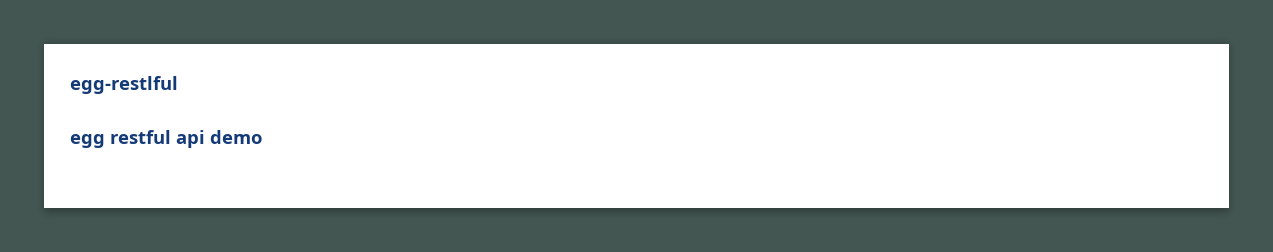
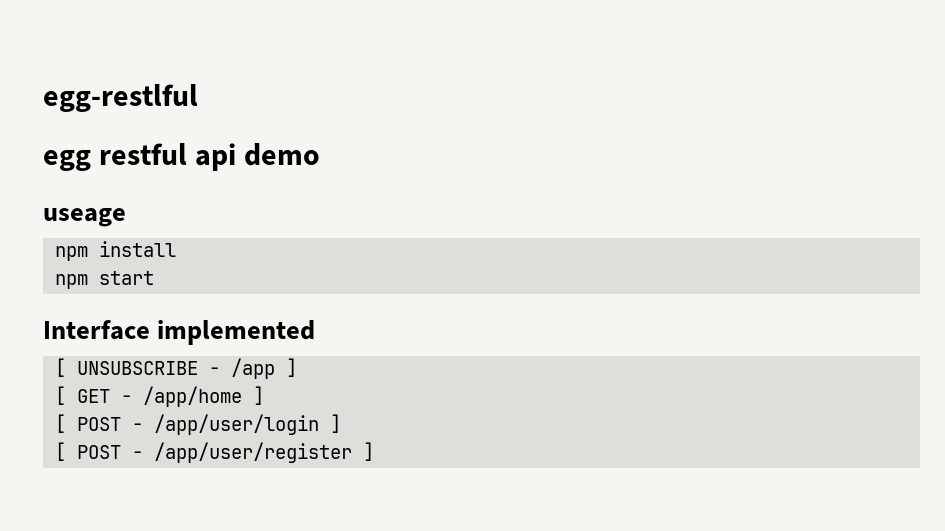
(262, 137) none -> [43,208,126,227] [54,241,176,261] [54,271,154,289] [43,320,316,345] [54,358,297,379] [54,386,264,407] [54,414,341,435] [54,442,374,463] // useage // npm install // npm start // Interface implemented // [ UNSUBSCRIBE - /app ] // [ GET - /app/home ] // [ POST - /app/user/login ] // [ POST - /app/user/register ]

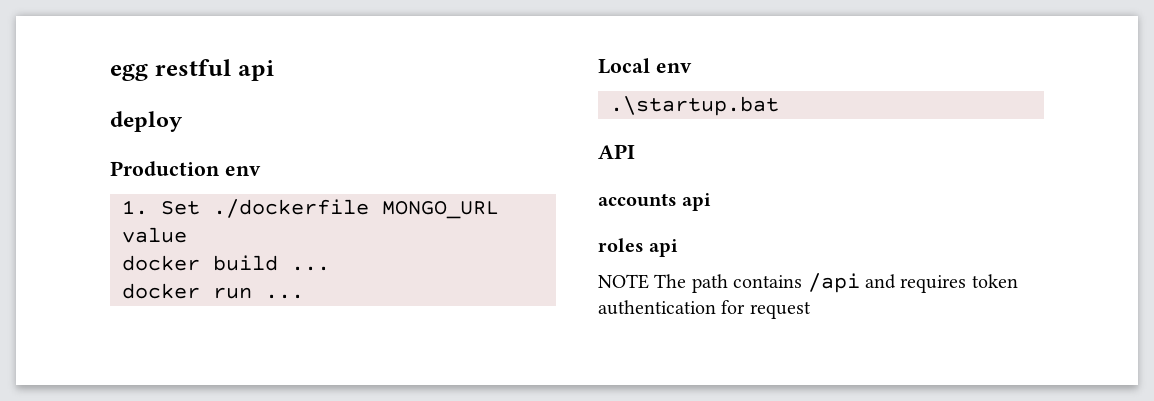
[43,84,198,112] egg-restlful // -> (110, 72) none
[244,143,321,166] [43,208,126,227] [54,241,176,261] [54,271,154,289] [43,320,316,345] [54,358,297,379] [54,386,264,407] [54,414,341,435] [54,442,374,463] demo // useage // npm install // npm start // Interface implemented // [ UNSUBSCRIBE - /app ] // [ GET - /app/home ] // [ POST - /app/user/login ] // [ POST - /app/user/register ] -> [110,111,183,132] [110,161,261,176] [122,199,499,219] [122,227,187,243] [122,255,330,271] [122,283,304,299] [598,58,692,74] [610,96,779,116] [598,144,635,159] [598,193,712,211] [598,238,679,257] [598,273,1018,293] [598,300,811,319] // deploy // Production env // 1. Set ./dockerfile MONGO_URL value // docker build ... // docker run ... // Local env // .\startup.bat // API // accounts api // roles api // NOTE The path contains /api and requires token authentication for request

